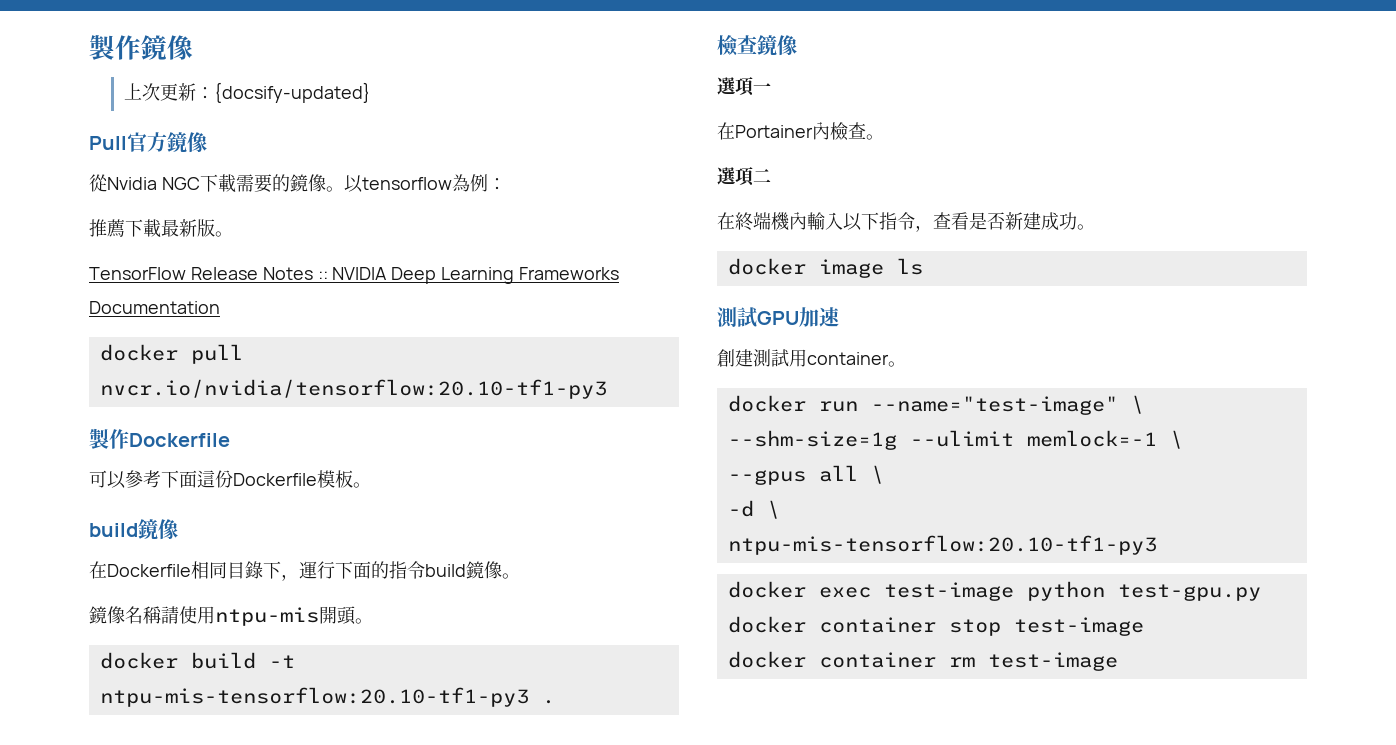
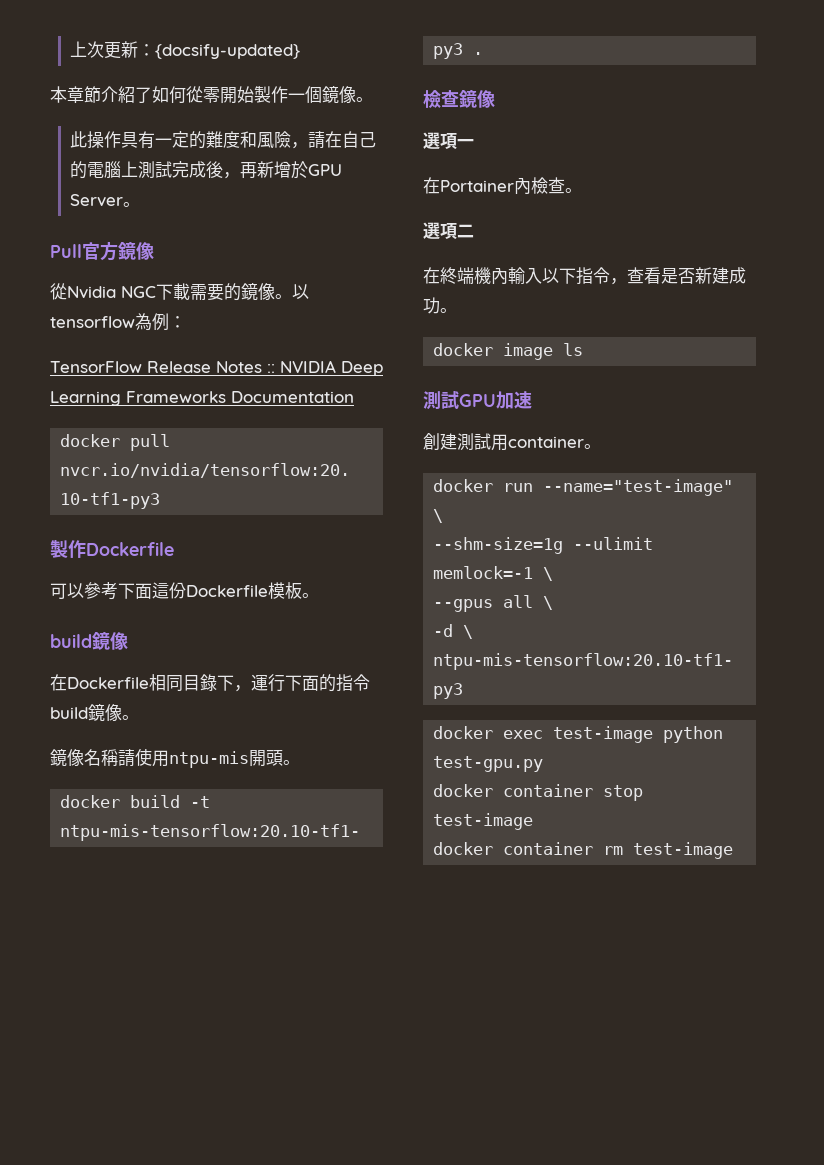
[89,35,193,60] 製作鏡像 // -> (70, 49) none
(371, 92) none -> [50,86,373,104] [70,131,377,149] [70,161,343,179] [70,194,141,207] // 本章節介紹了如何從零開始製作一個鏡像。 // 此操作具有一定的難度和風險，請在自己的電腦上測試完成後，再新增於GPU Server。
[89,219,233,238] // 推薦下載最新版。 -> (186, 322) none

